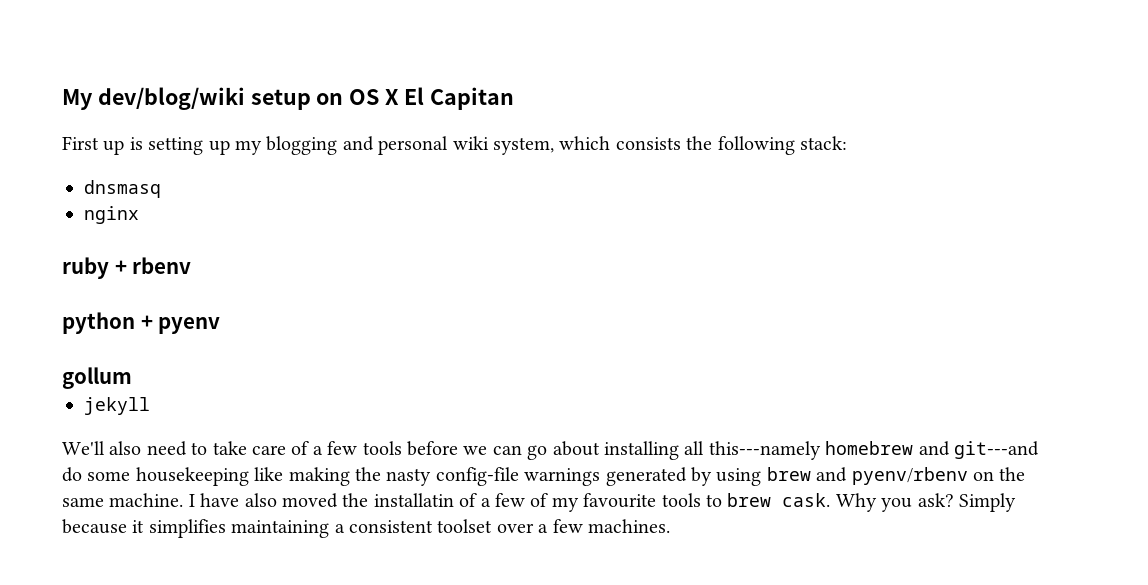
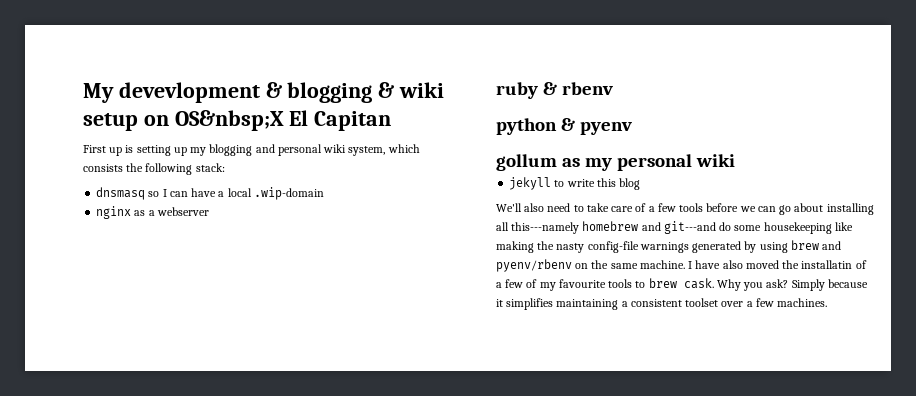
[97,87,400,110] dev/blog/wiki setup on OS X -> [118,82,445,103] [83,110,284,131] devevlopment & blogging & wiki setup on OS&nbsp;X
[84,206,139,224] // nginx -> [148,187,324,200] [96,206,209,219] so I can have a local .wip-domain // nginx as a webserver
[114,260,127,274] + -> [542,82,557,95] &
[140,315,153,329] + -> [560,118,575,131] &
[84,397,150,415] // jekyll -> [561,154,735,171] [509,177,641,190] as my personal wiki // jekyll to write this blog

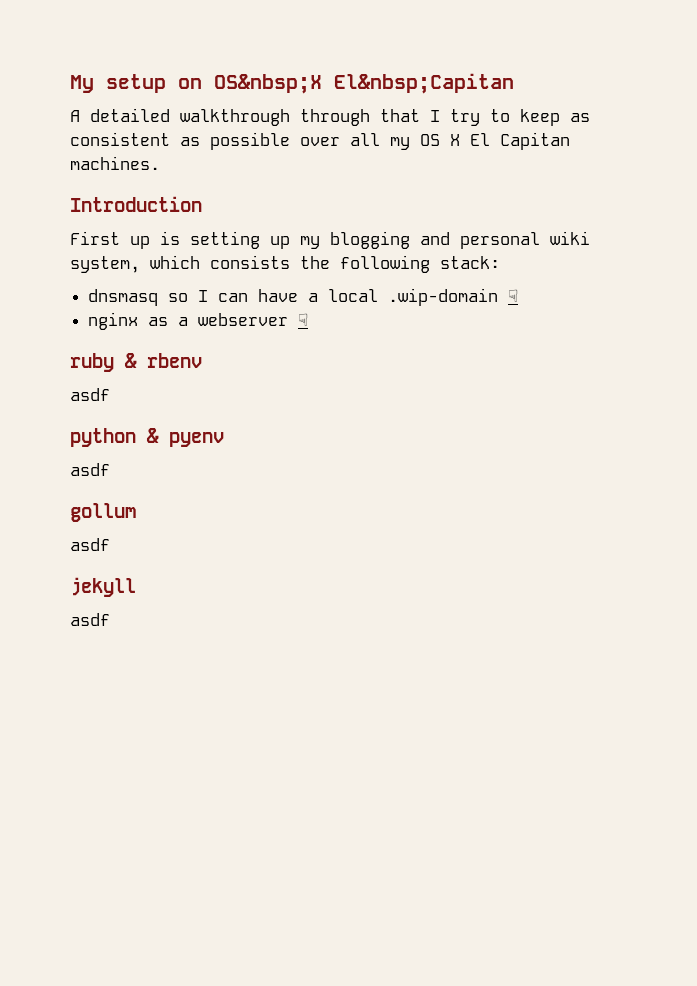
[118,82,445,103] [83,110,284,131] devevlopment & blogging & wiki setup on OS&nbsp;X -> [106,73,514,94] [70,108,590,126] [70,132,460,150] setup on OS&nbsp;X El&nbsp;Capitan // A detailed walkthrough through that I try to keep as consistent as possible over all my OS X
(392, 121) none -> [70,156,160,170] [70,196,202,212] machines. // Introduction
(324, 193) none -> [508,289,519,303] ☟
(209, 211) none -> [298,313,309,327] ☟
(613, 88) none -> [70,388,110,401] // asdf
(632, 128) none -> [70,463,110,476] // asdf
[561,154,735,171] [509,177,641,190] [496,203,874,215] [496,221,853,234] [496,240,842,253] [496,259,867,272] [496,278,868,291] [496,298,828,310] as my personal wiki // jekyll to write this blog // We'll also need to take care of a few tools before we can go about installing all this---namely homebrew and git---and do some housekeeping like making the nasty config-file warnings generated by using brew and pyenv/rbenv on the same machine. I have also moved the installatin of a few of my favourite tools to brew cask. Why you ask? Simply because it simplifies maintaining a consistent toolset over a few machines. -> [70,538,110,551] [70,577,136,597] [70,613,110,626] // asdf // jekyll // asdf

